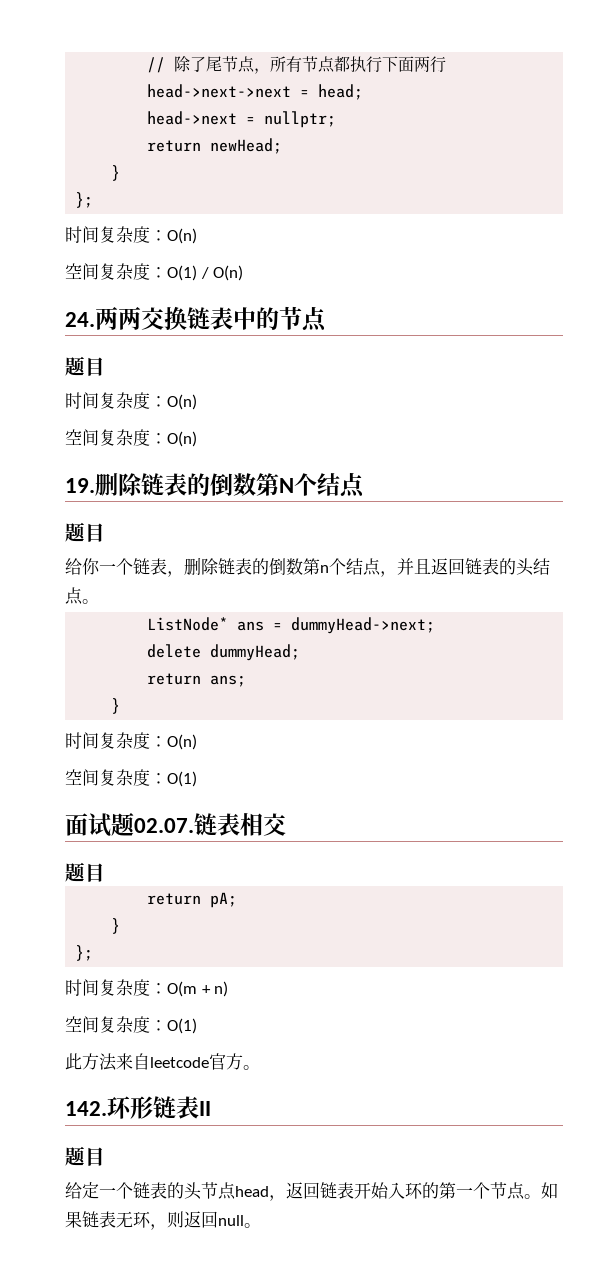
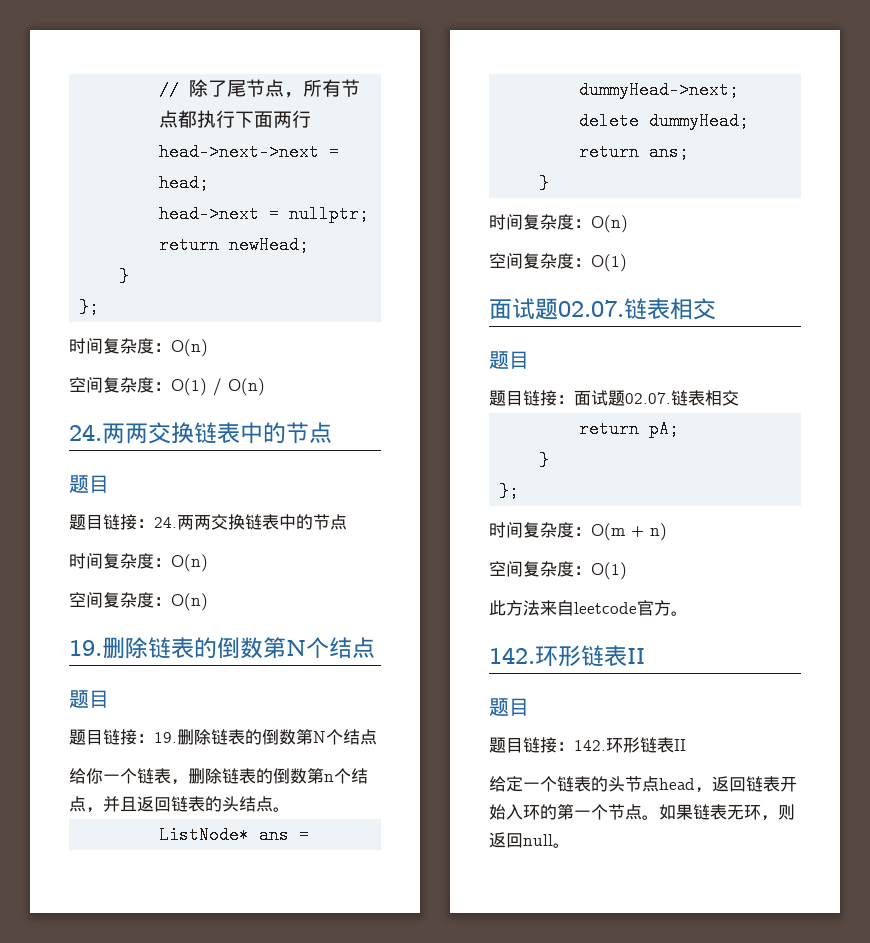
(105, 366) none -> [69,514,347,530] // 题目链接：24.两两交换链表中的节点
(105, 532) none -> [69,729,377,745] // 题目链接：19.删除链表的倒数第N个结点
(105, 872) none -> [489,390,739,406] // 题目链接：面试题02.07.链表相交
(105, 1156) none -> [489,737,686,753] // 题目链接：142.环形链表II

